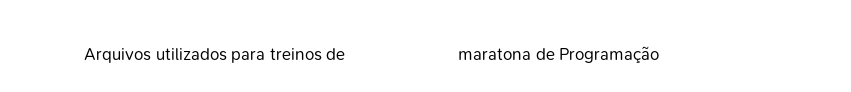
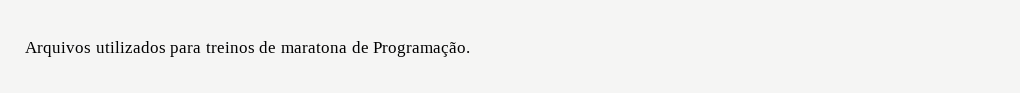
[559,46,660,63] Programação -> [373,42,471,57] Programação.

